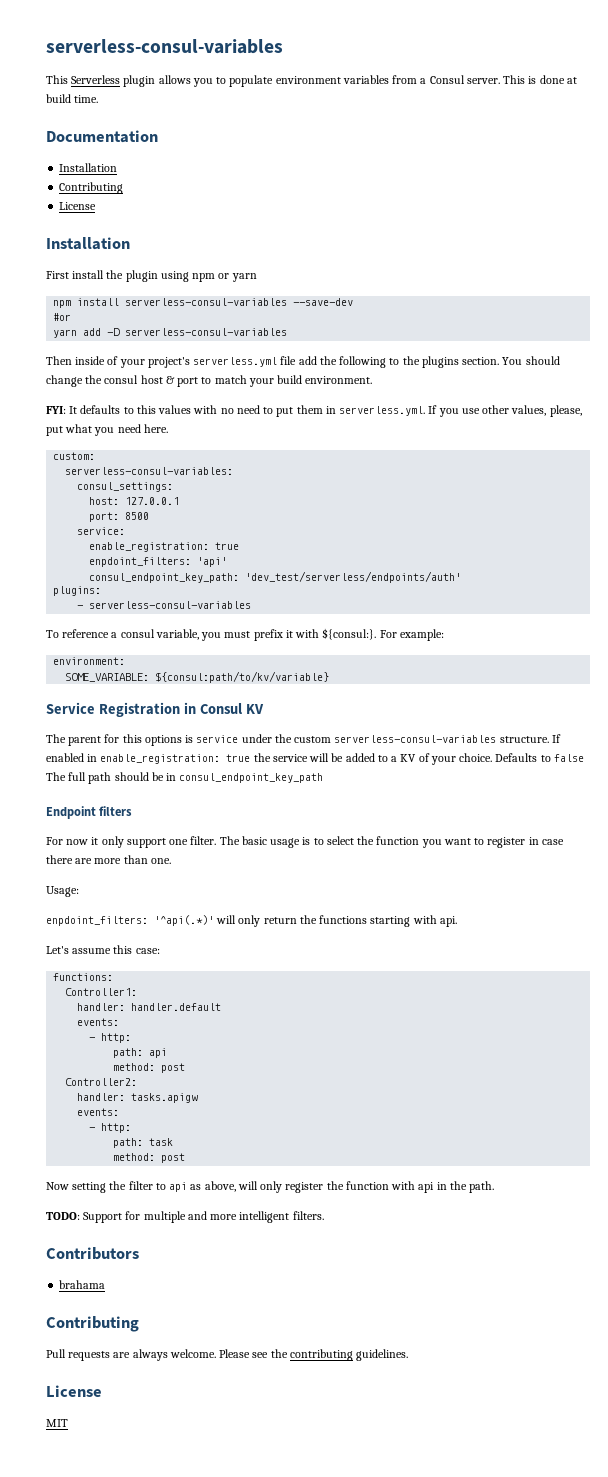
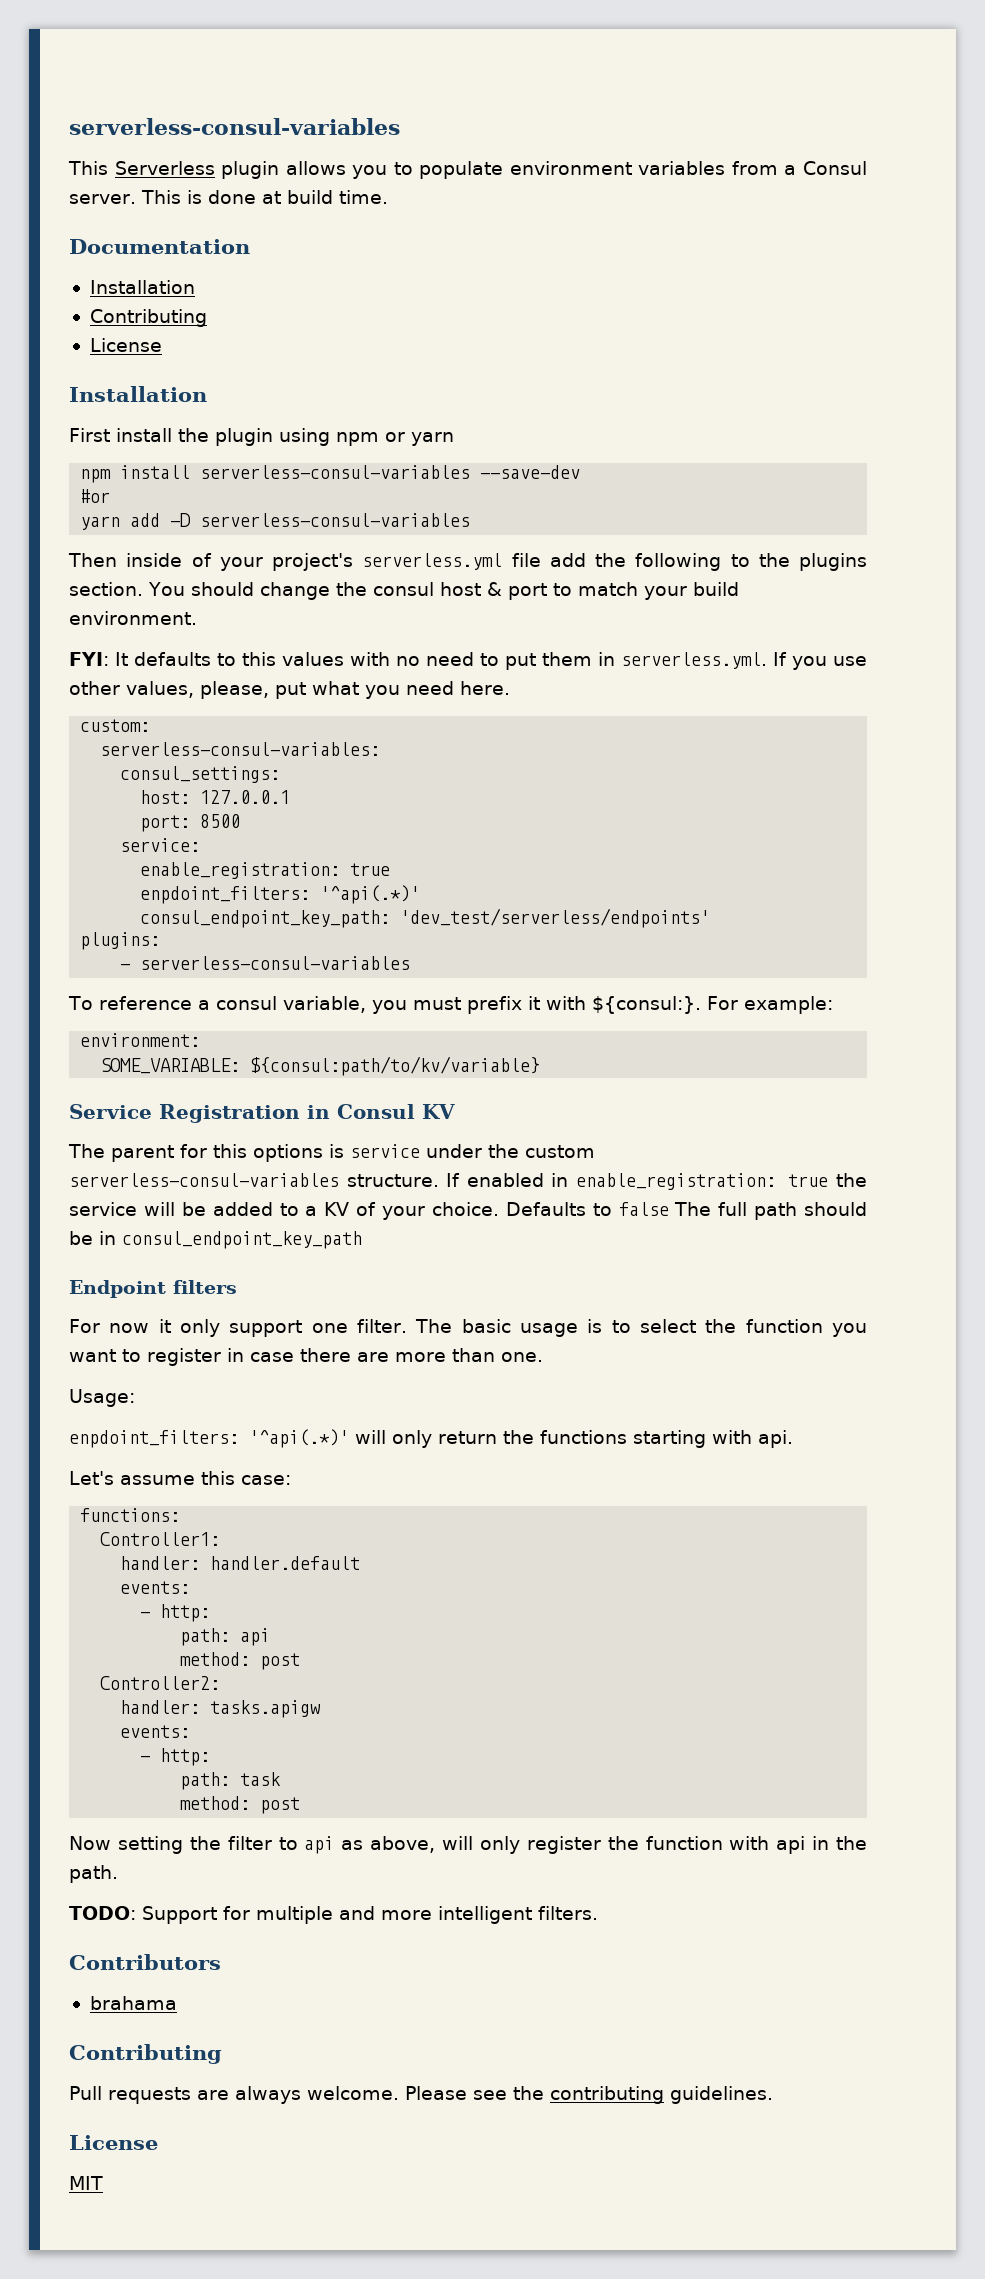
[197,557,228,567] 'api' -> [320,885,421,904] '^api(.*)'
[245,571,462,583] 'dev_test/serverless/endpoints/auth' -> [400,908,711,928] 'dev_test/serverless/endpoints'

